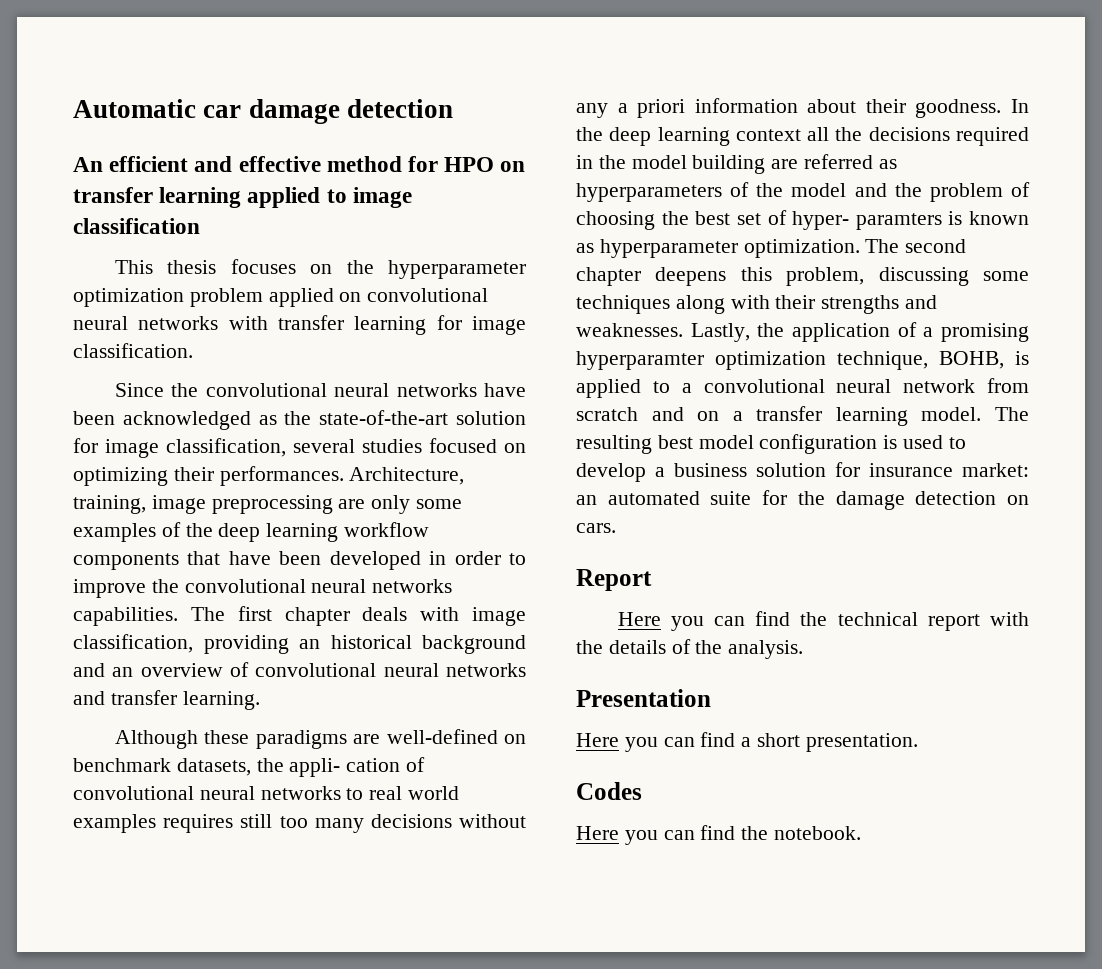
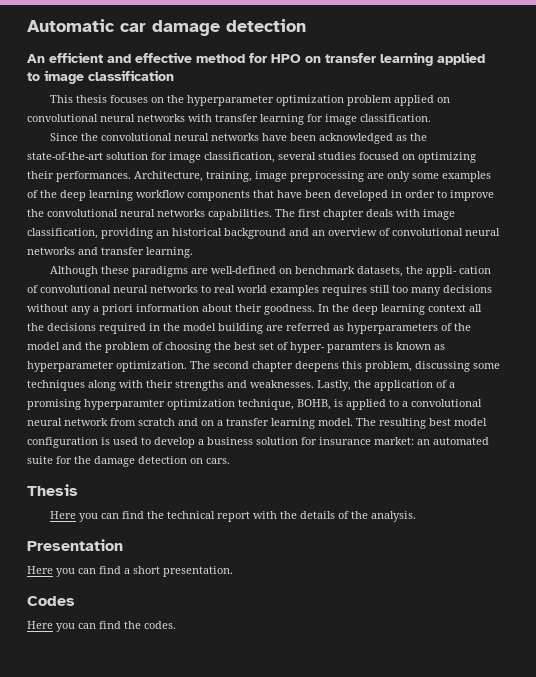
[576,569,652,591] Report -> [27,484,78,496] Thesis
[774,826,862,840] notebook. -> [144,621,176,629] codes.

